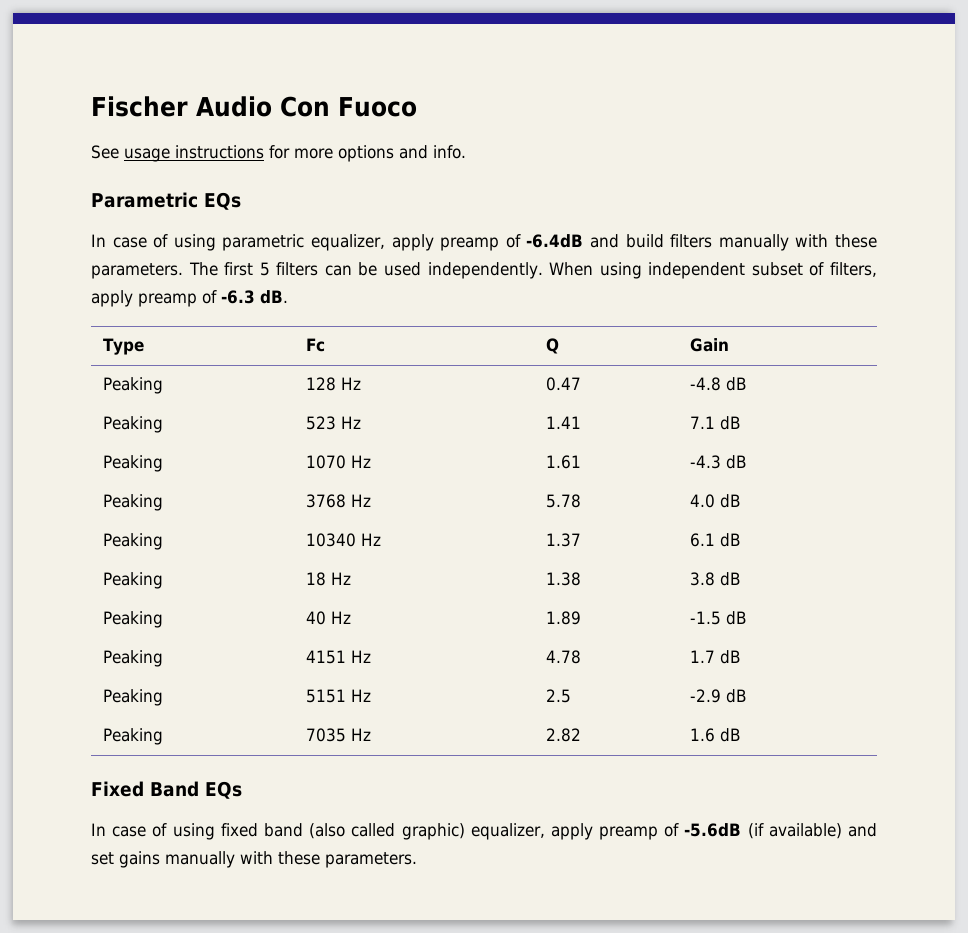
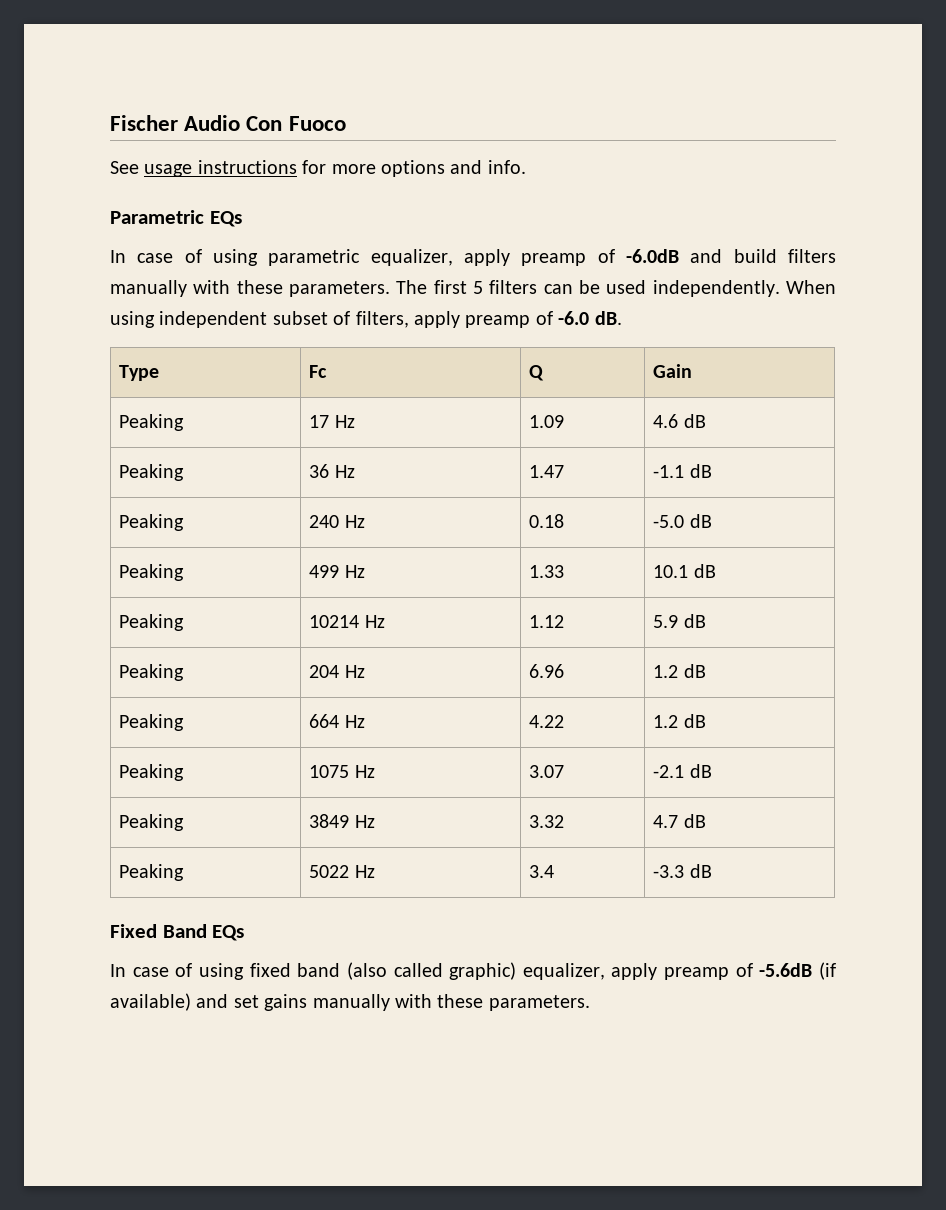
[526,234,584,248] -6.4dB -> [626,249,679,263] -6.0dB
[221,290,255,304] -6.3 -> [558,311,590,325] -6.0
[306,377,362,391] [546,377,582,391] [690,377,748,391] [103,416,164,433] [306,416,362,430] [546,416,582,429] [690,416,742,430] [103,455,164,472] [306,455,372,469] [546,455,582,469] [690,455,748,469] [103,494,164,511] [306,494,372,508] [546,494,582,508] [690,494,742,508] [103,533,164,550] [306,533,382,547] [546,533,582,547] [690,533,742,547] [103,572,164,589] [306,572,352,586] [546,572,582,586] [690,572,742,586] [103,611,164,628] [306,611,352,625] [546,611,582,625] [690,611,748,625] [103,650,164,667] [306,650,372,664] [546,650,582,664] [690,650,742,664] [103,689,164,706] [306,689,372,703] [546,689,572,703] [690,689,748,703] [103,728,164,745] [306,728,372,742] [546,728,582,742] [690,728,716,742] 128 Hz | 0.47 | -4.8 dB // Peaking | 523 Hz | 1.41 | 7.1 dB // Peaking | 1070 Hz | 1.61 | -4.3 dB // Peaking | 3768 Hz | 5.78 | 4.0 dB // Peaking | 10340 Hz | 1.37 | 6.1 dB // Peaking | 18 Hz | 1.38 | 3.8 dB // Peaking | 40 Hz | 1.89 | -1.5 dB // Peaking | 4151 Hz | 4.78 | 1.7 dB // Peaking | 5151 Hz | 2.5 | -2.9 dB // Peaking | 7035 Hz | 2.82 | 1.6 -> [309,415,355,428] [529,415,565,428] [653,414,706,428] [119,464,185,481] [309,464,355,478] [529,465,565,478] [653,464,712,478] [119,514,185,531] [309,515,365,528] [529,514,565,528] [653,514,712,528] [119,564,185,581] [309,565,365,578] [529,565,565,578] [653,564,716,578] [119,614,185,631] [309,615,385,628] [529,615,565,628] [653,614,706,628] [119,664,185,681] [309,665,365,678] [529,664,565,678] [653,664,706,678] [119,714,185,731] [309,714,365,728] [529,715,565,728] [653,714,706,728] [119,764,185,781] [309,765,375,778] [529,765,565,778] [653,764,712,778] [119,814,185,831] [309,814,375,828] [529,815,565,828] [653,814,706,828] [119,864,185,881] [309,865,375,878] [529,865,555,878] [653,865,685,878] 17 Hz | 1.09 | 4.6 dB // Peaking | 36 Hz | 1.47 | -1.1 dB // Peaking | 240 Hz | 0.18 | -5.0 dB // Peaking | 499 Hz | 1.33 | 10.1 dB // Peaking | 10214 Hz | 1.12 | 5.9 dB // Peaking | 204 Hz | 6.96 | 1.2 dB // Peaking | 664 Hz | 4.22 | 1.2 dB // Peaking | 1075 Hz | 3.07 | -2.1 dB // Peaking | 3849 Hz | 3.32 | 4.7 dB // Peaking | 5022 Hz | 3.4 | -3.3

